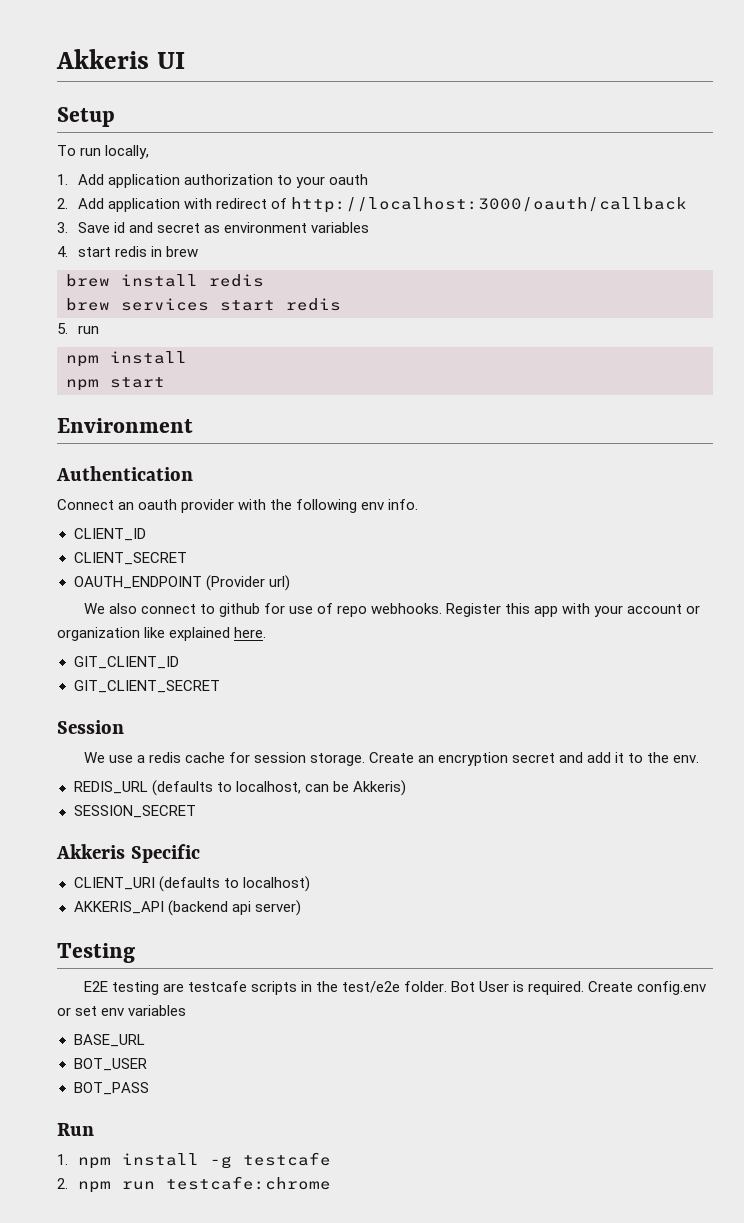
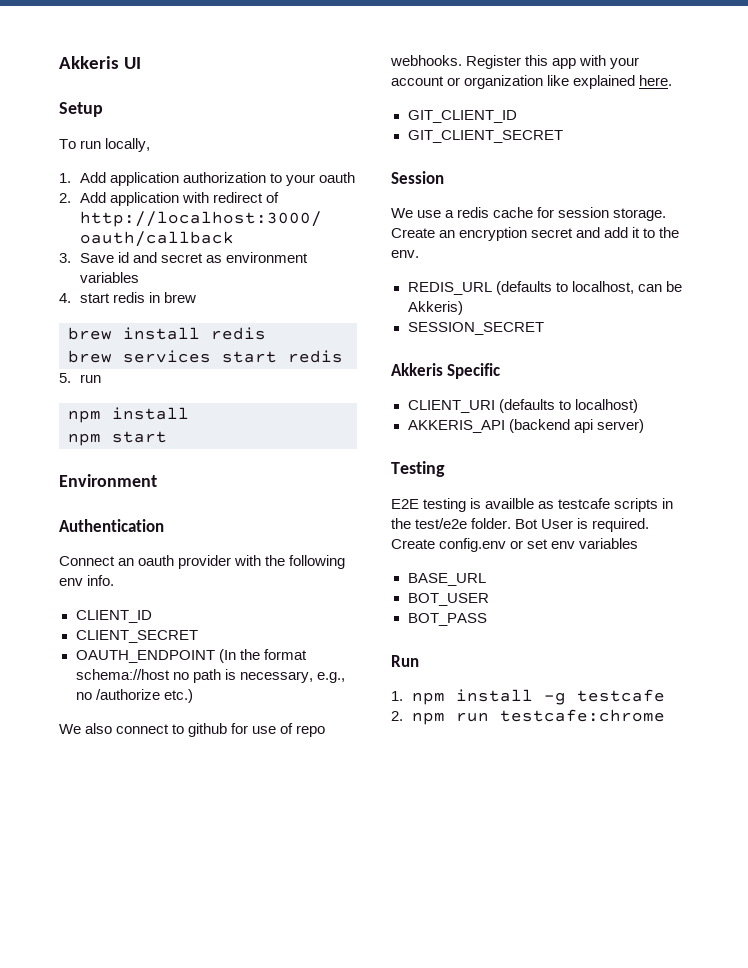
[205,575,290,591] (Provider url) -> [218,649,307,663] [75,669,345,683] [75,689,193,703] (In the format schema://host no path is necessary, e.g., no /authorize etc.)
[162,983,184,992] are -> [470,498,555,509] is availble as

